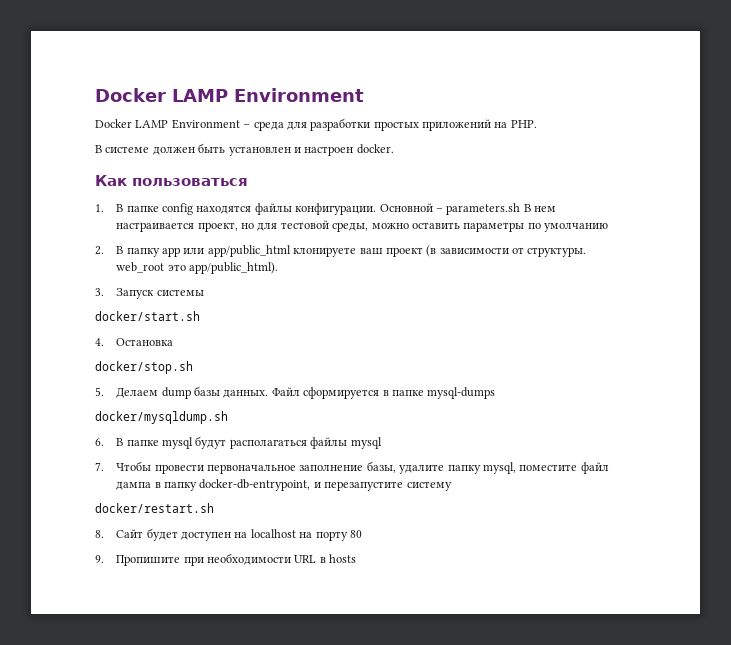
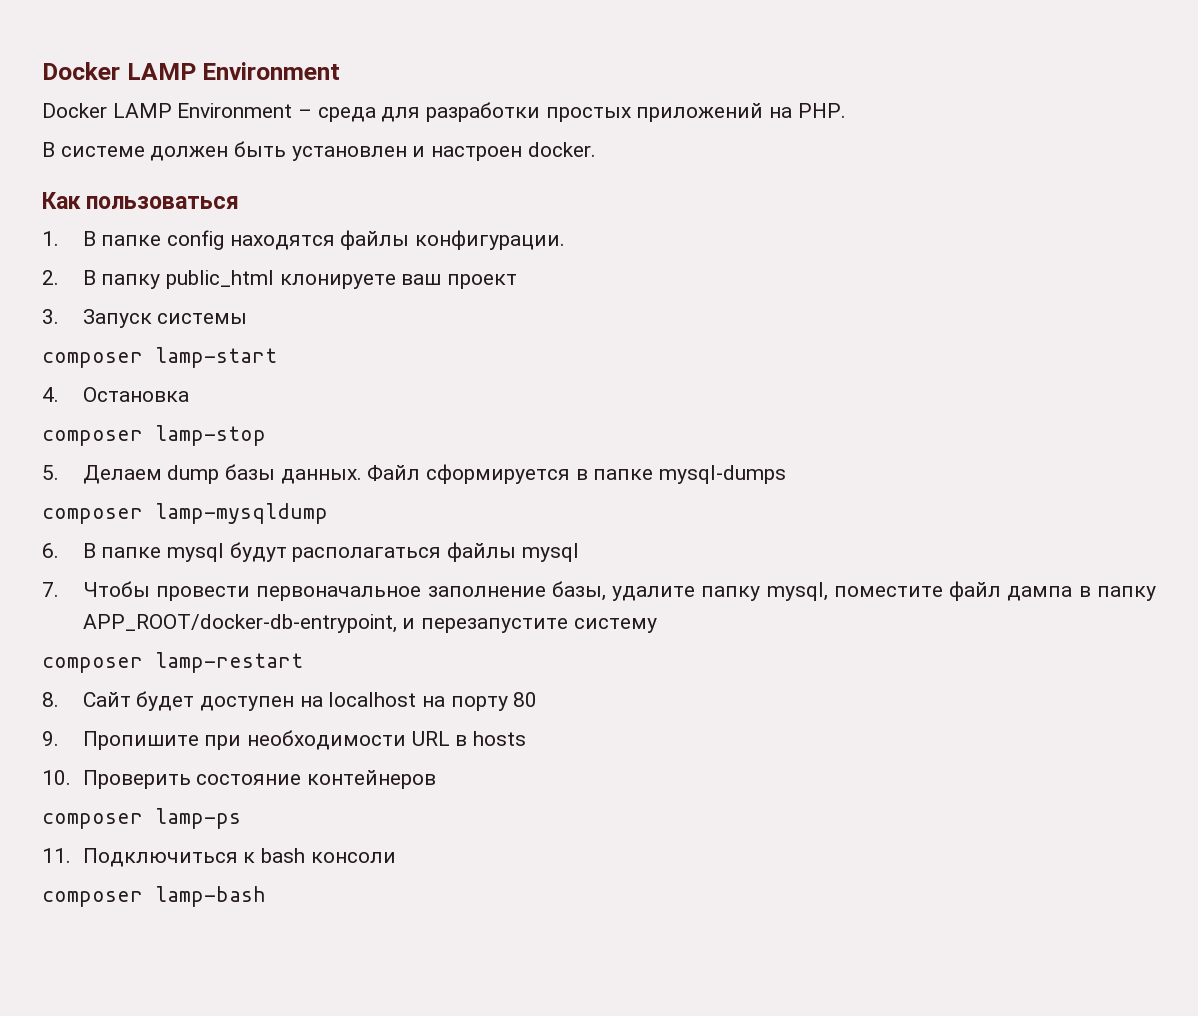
[379,203,557,215] [116,220,609,232] Основной – parameters.sh В нем настраивается проект, но для тестовой среды, можно оставить параметры по умолчанию -> (566, 240) none
[162,245,291,257] app или app/public_html -> [166,270,275,289] public_html
[426,245,587,257] [116,262,279,274] (в зависимости от структуры. web_root это app/public_html). -> (518, 281) none
[95,311,200,321] docker/start.sh -> [42,347,277,368] composer lamp-start
[95,361,193,374] docker/stop.sh -> [42,425,266,446] composer lamp-stop
[95,411,228,424] docker/mysqldump.sh -> [42,503,328,524] composer lamp-mysqldump
[199,479,311,491] docker-db-entrypoint, -> [82,614,397,633] APP_ROOT/docker-db-entrypoint,
[95,503,214,513] docker/restart.sh -> [42,652,303,673] composer lamp-restart
(357, 558) none -> [42,770,437,789] [42,808,241,829] [42,848,396,867] [42,886,266,907] // 10. Проверить состояние контейнеров // composer lamp-ps // 11. Подключиться к bash консоли // composer lamp-bash

